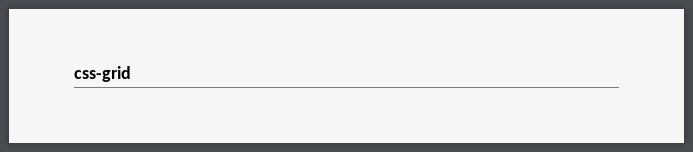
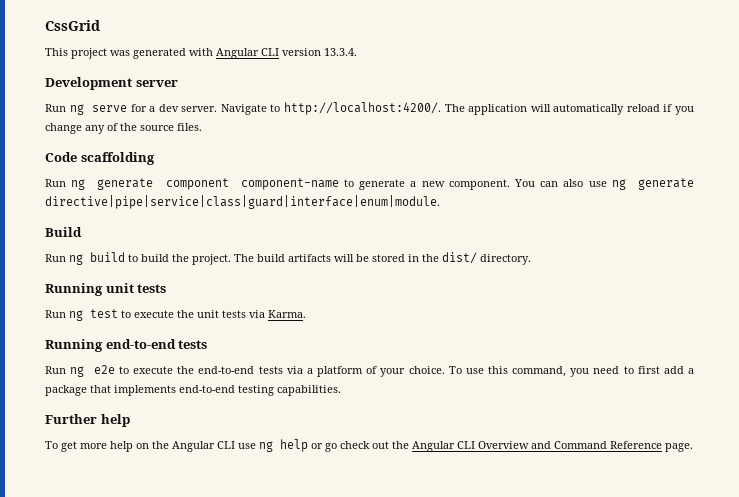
[74,66,131,82] css-grid -> [45,20,100,31] [45,48,357,59] [45,77,178,90] [45,102,695,115] [45,123,202,134] [45,152,155,165] [45,178,694,190] [45,195,440,209] [45,227,82,237] [45,252,531,265] [45,283,167,296] [45,309,306,321] [45,339,208,352] [45,365,694,377] [45,385,341,396] [45,414,130,427] [45,439,693,452] CssGrid // This project was generated with Angular CLI version 13.3.4. // Development server // Run ng serve for a dev server. Navigate to http://localhost:4200/. The application will automatically reload if you change any of the source files. // Code scaffolding // Run ng generate component component-name to generate a new component. You can also use ng generate directive|pipe|service|class|guard|interface|enum|module. // Build // Run ng build to build the project. The build artifacts will be stored in the dist/ directory. // Running unit tests // Run ng test to execute the unit tests via Karma. // Running end-to-end tests // Run ng e2e to execute the end-to-end tests via a platform of your choice. To use this command, you need to first add a package that implements end-to-end testing capabilities. // Further help // To get more help on the Angular CLI use ng help or go check out the Angular CLI Overview and Command Reference page.

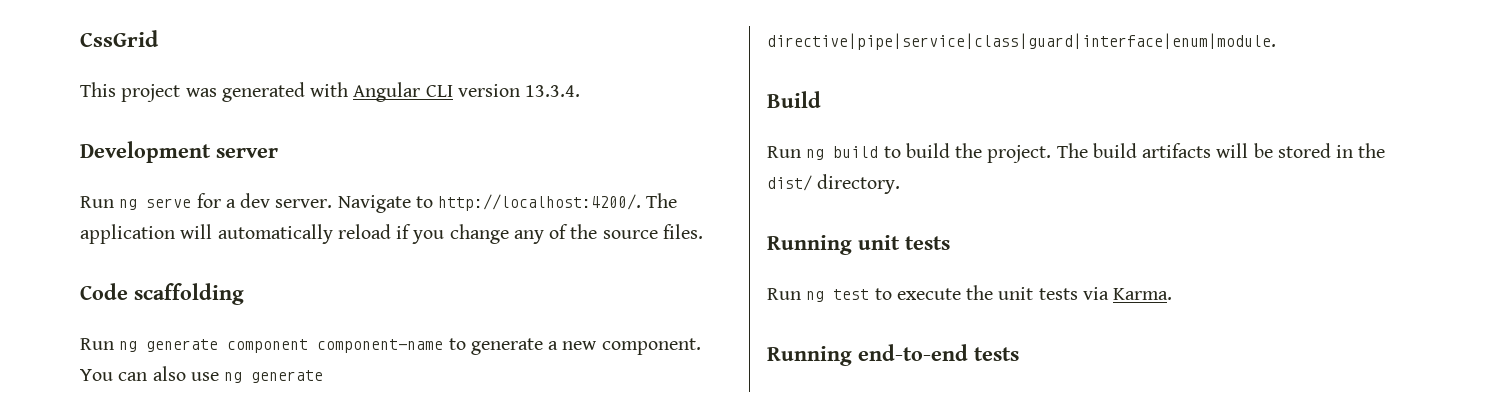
[45,365,694,377] [45,385,341,396] [45,414,130,427] [45,439,693,452] // Run ng e2e to execute the end-to-end tests via a platform of your choice. To use this command, you need to first add a package that implements end-to-end testing capabilities. // Further help // To get more help on the Angular CLI use ng help or go check out the Angular CLI Overview and Command Reference page. -> (1019, 354) none

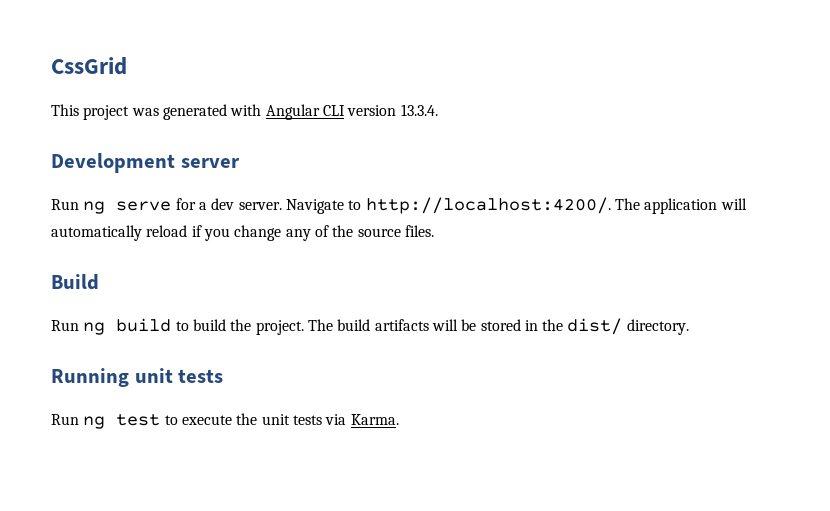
[80,283,244,305] [80,338,701,355] [80,366,324,383] [767,33,1276,50] // Code scaffolding // Run ng generate component component-name to generate a new component. You can also use ng generate directive|pipe|service|class|guard|interface|enum|module. -> (434, 231) none
[767,344,1019,366] // Running end-to-end tests -> (399, 419) none

